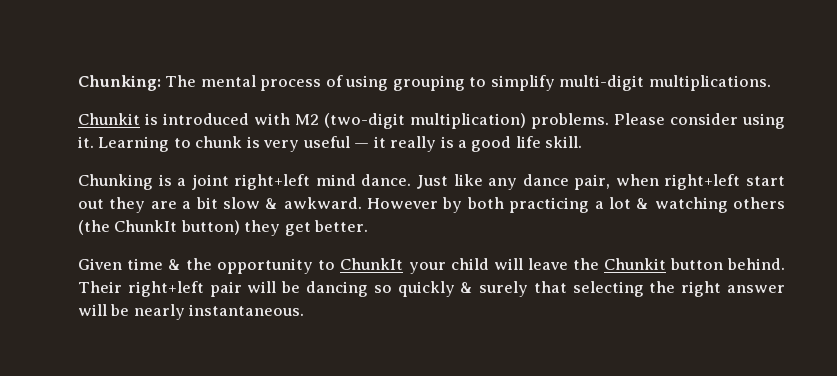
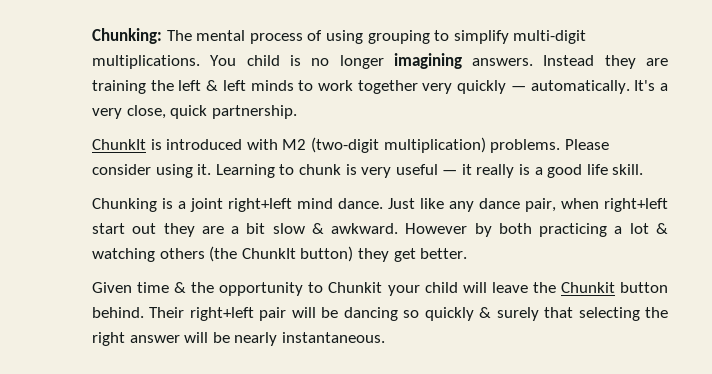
[78,113,140,125] // Chunkit -> [210,53,668,69] [92,80,668,94] [92,105,297,119] [92,139,146,150] You child is no longer imagining answers. Instead they are training the left & left minds to work together very quickly — automatically. It's a very close, quick partnership. // ChunkIt
[340,258,404,270] ChunkIt -> [328,282,383,293] Chunkit

